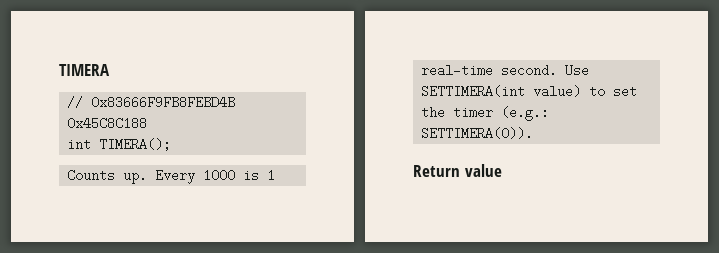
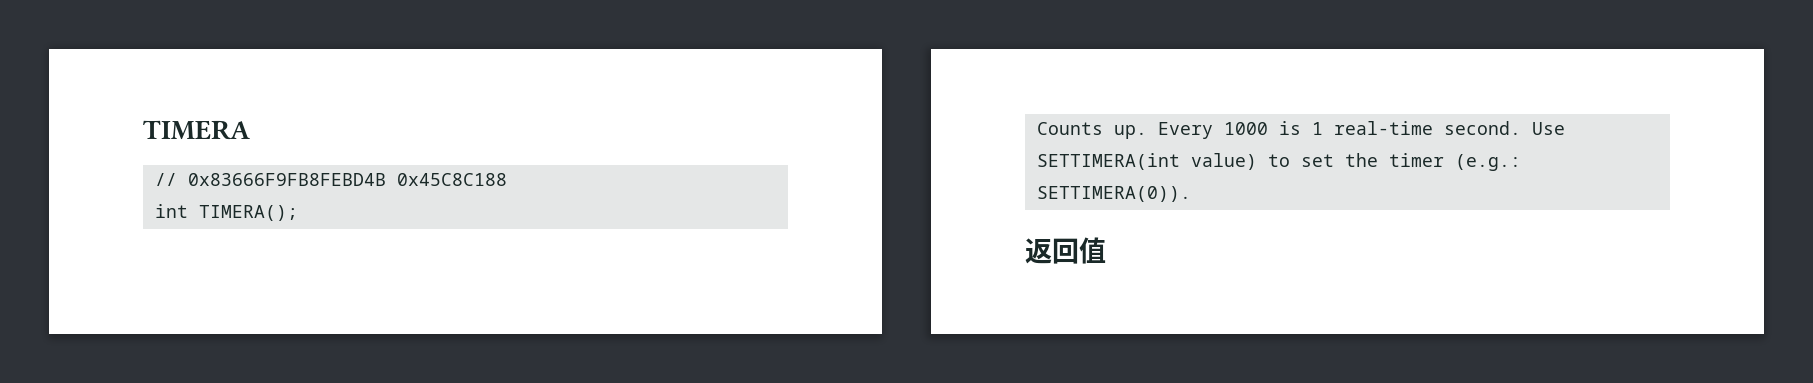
[413,164,502,177] Return value -> [1025,237,1106,264] 返回值

